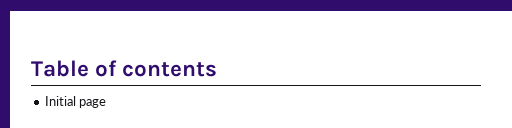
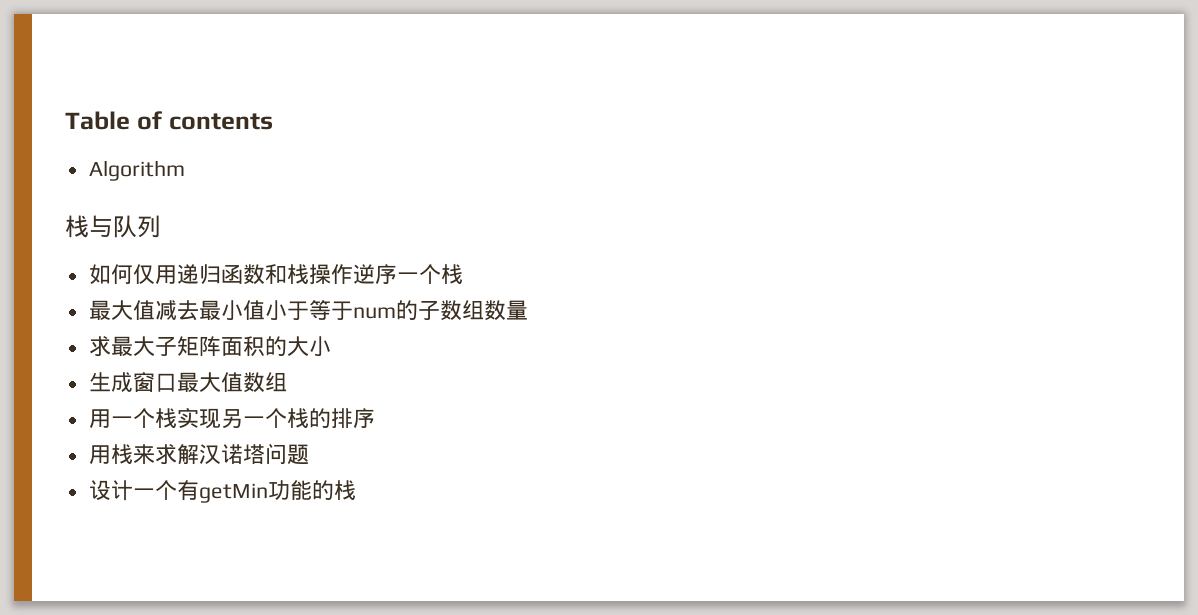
[44,96,107,108] Initial page -> [88,160,185,181] [65,215,161,238] [88,264,463,285] [88,300,528,321] [88,336,331,357] [88,372,287,393] [88,408,375,429] [88,443,309,465] [88,480,356,503] Algorithm // 栈与队列 // 如何仅用递归函数和栈操作逆序一个栈 // 最大值减去最小值小于等于num的子数组数量 // 求最大子矩阵面积的大小 // 生成窗口最大值数组 // 用一个栈实现另一个栈的排序 // 用栈来求解汉诺塔问题 // 设计一个有getMin功能的栈

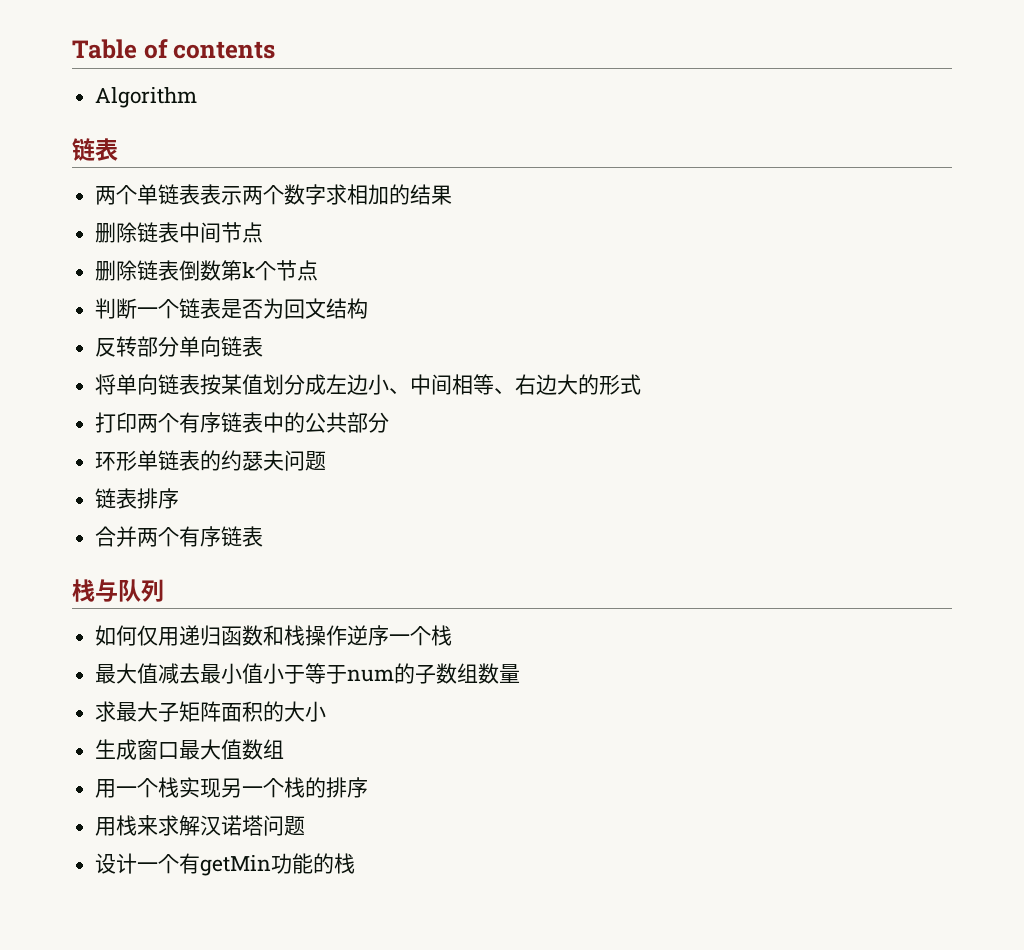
(185, 170) none -> [72,138,118,161] [95,184,453,205] [95,222,264,243] [95,260,319,281] [95,298,369,319] [95,336,264,357] [95,374,642,395] [95,412,390,433] [95,450,327,471] [95,488,180,509] [95,526,264,547] // 链表 // 两个单链表表示两个数字求相加的结果 // 删除链表中间节点 // 删除链表倒数第k个节点 // 判断一个链表是否为回文结构 // 反转部分单向链表 // 将单向链表按某值划分成左边小、中间相等、右边大的形式 // 打印两个有序链表中的公共部分 // 环形单链表的约瑟夫问题 // 链表排序 // 合并两个有序链表

